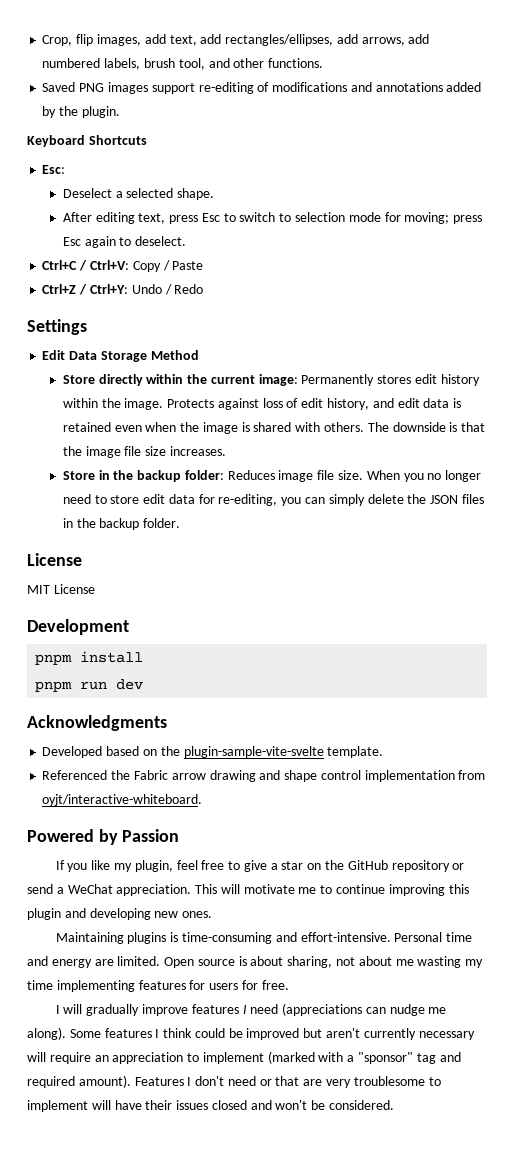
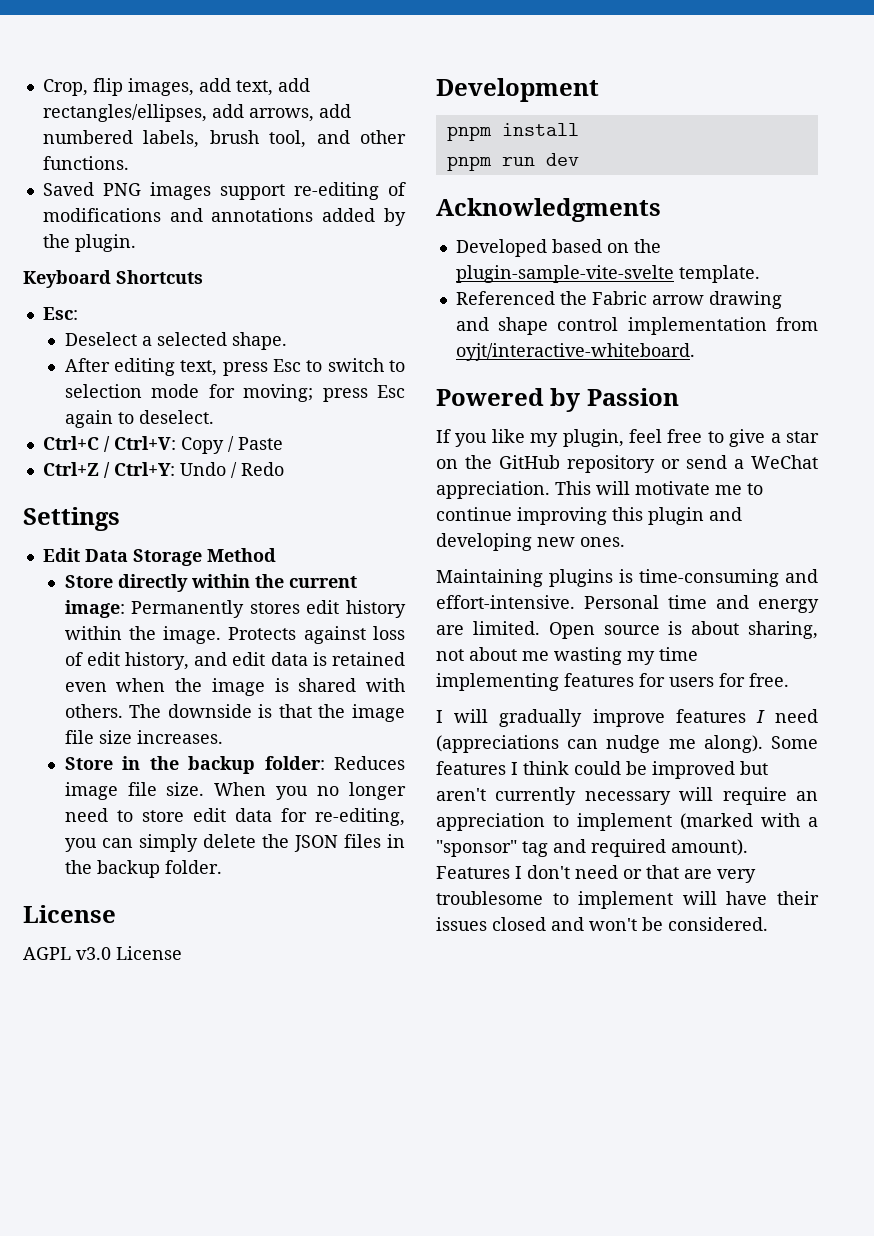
[27,585,50,594] MIT -> [23,947,111,960] AGPL v3.0

